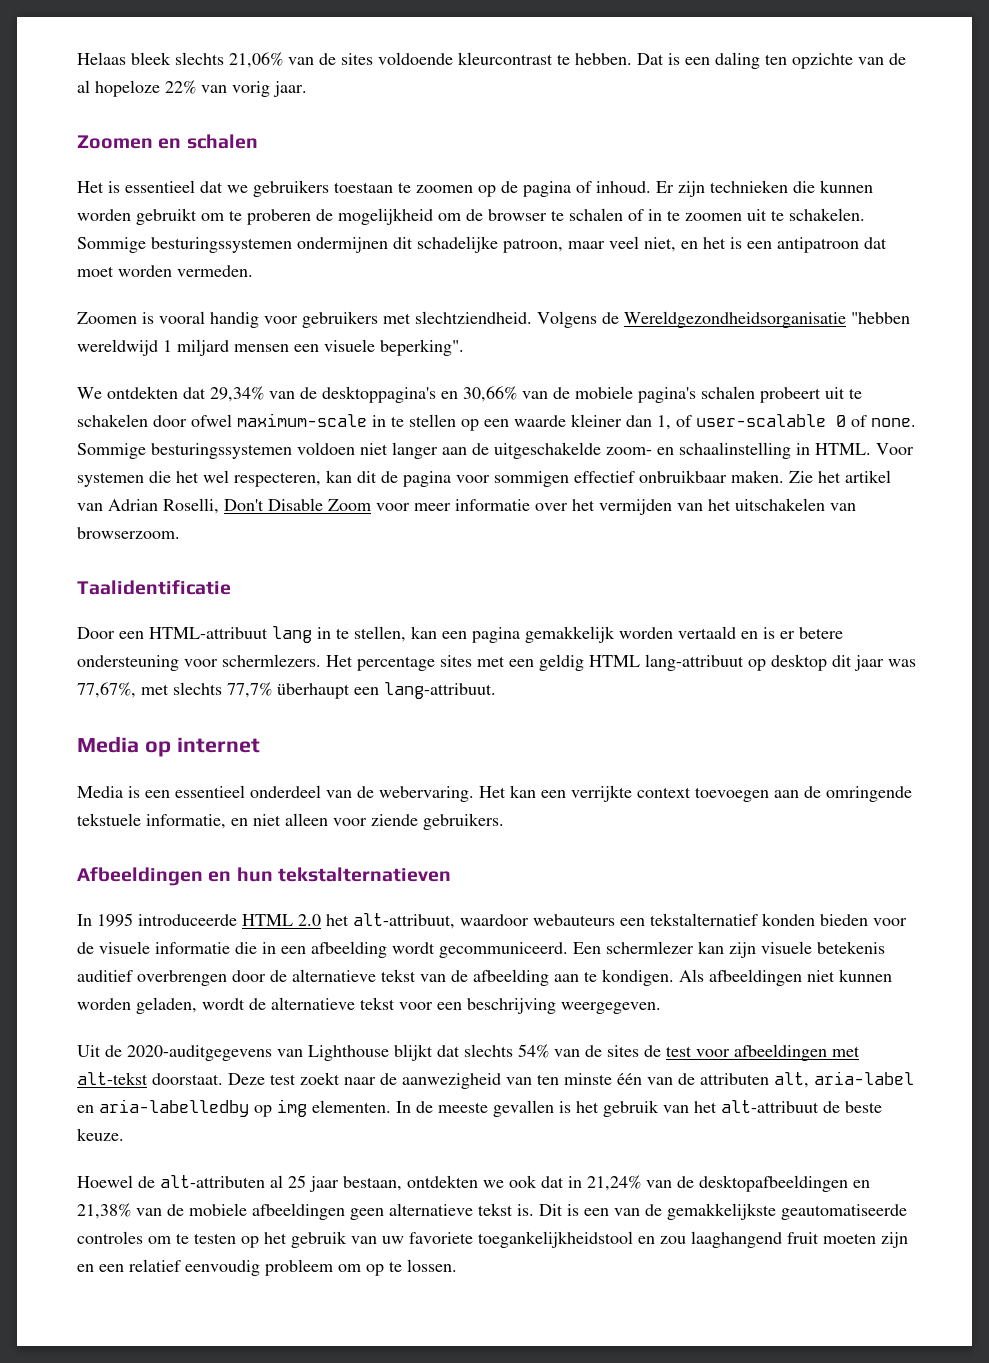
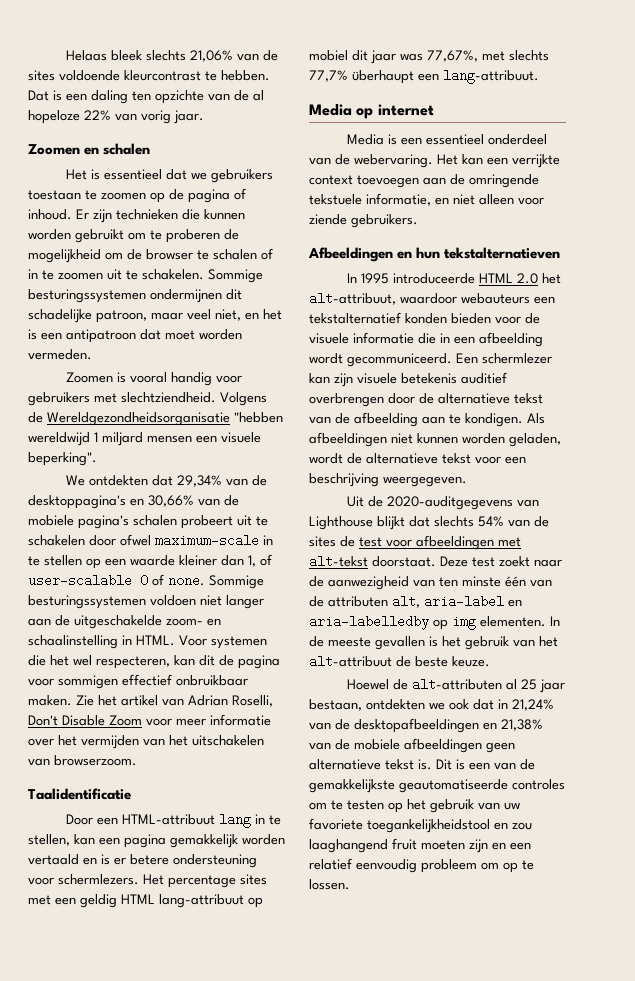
[771,654,827,671] desktop -> [309,50,348,61] mobiel

